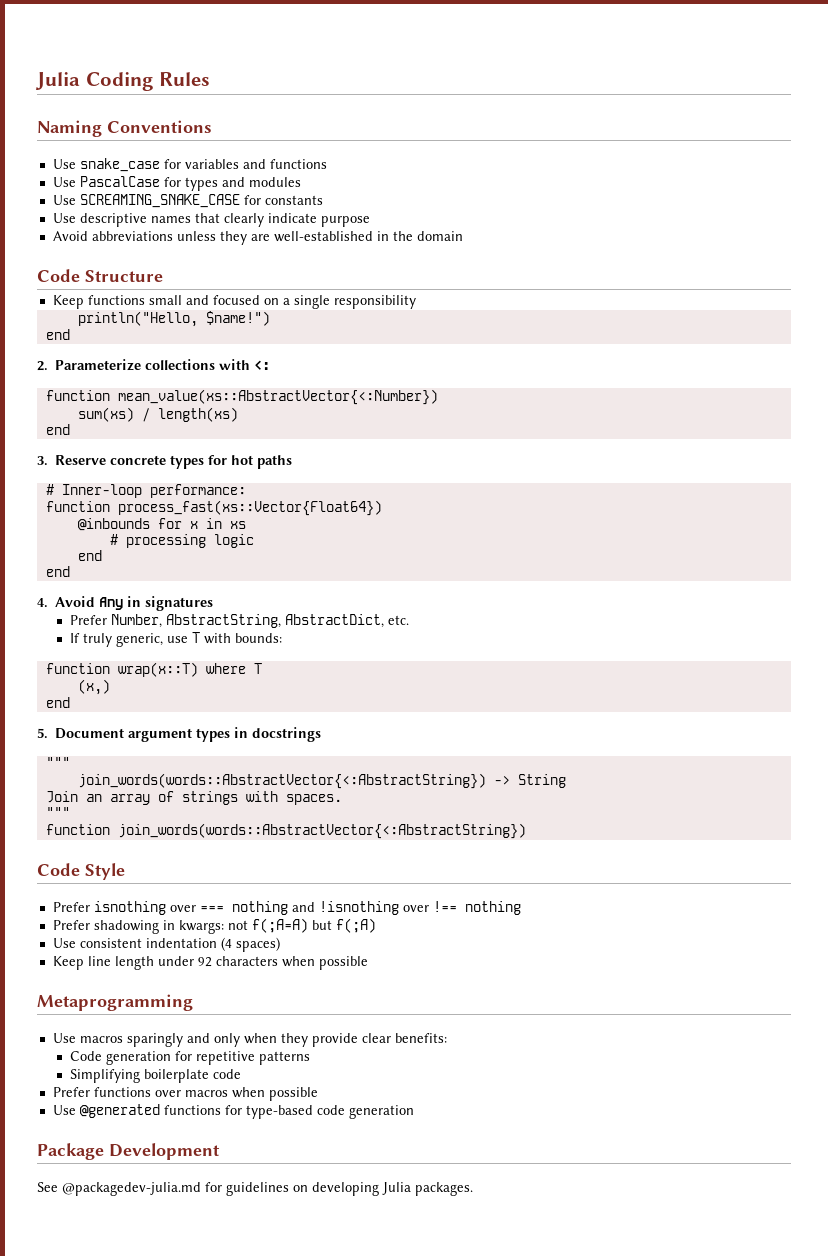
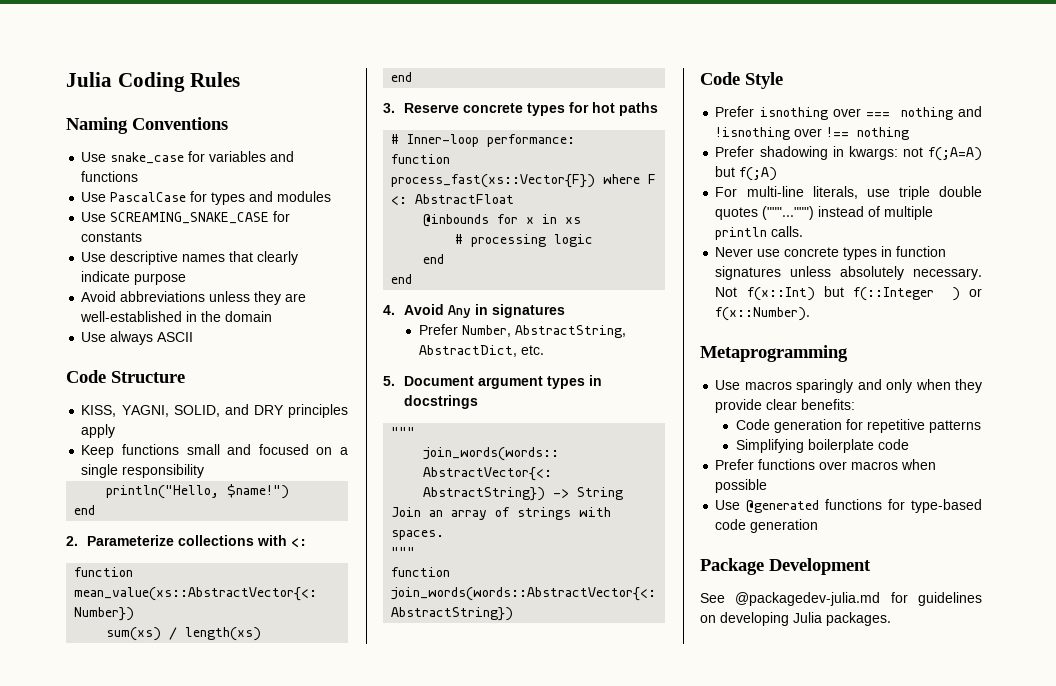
(463, 236) none -> [81,331,194,345] // Use always ASCII
(163, 276) none -> [81,404,348,418] [81,424,116,438] // KISS, YAGNI, SOLID, and DRY principles apply
[117,500,382,516] process_fast(xs::Vector{Float64}) -> [391,174,657,188] [391,194,515,205] process_fast(xs::Vector{F}) where F <: AbstractFloat
[69,632,282,647] [45,662,262,677] [77,679,110,695] [45,697,70,708] // If truly generic, use T with bounds: // function wrap(x::T) where T // (x,) // end -> (545, 350) none
[52,937,280,952] [52,956,368,970] Use consistent indentation (4 spaces) // Keep line length under 92 characters when possible -> [715,186,982,200] [715,206,934,220] [715,226,804,240] [715,246,947,260] [715,266,982,280] [715,286,982,301] [715,307,811,321] For multi-line literals, use triple double quotes ("""...""") instead of multiple println calls. // Never use concrete types in function signatures unless absolutely necessary. Not f(x::Int) but f(::Integer ) or f(x::Number).

